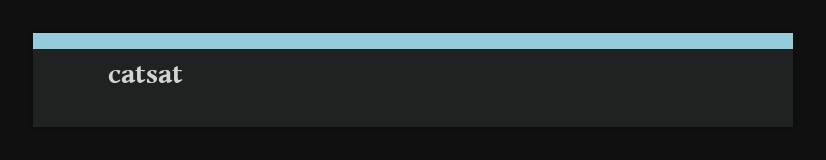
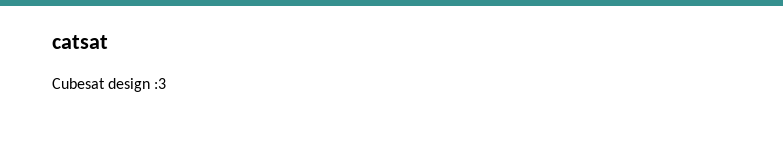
(183, 74) none -> [52,78,167,92] // Cubesat design :3

